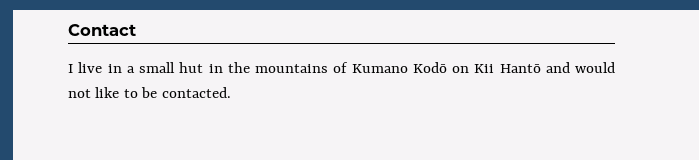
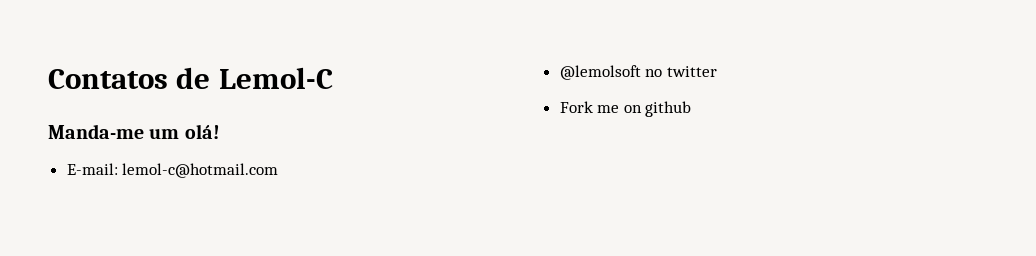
[68,24,136,36] [68,62,615,73] [68,87,231,98] Contact // I live in a small hut in the mountains of Kumano Kodō on Kii Hantō and would not like to be contacted. -> [48,67,333,89] [48,124,220,139] [66,163,279,178] [559,65,717,80] [559,101,692,117] Contatos de Lemol-C // Manda-me um olá! // E-mail: lemol-c@hotmail.com // @lemolsoft no twitter // Fork me on github

